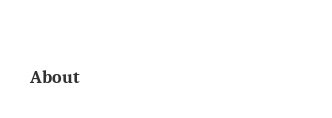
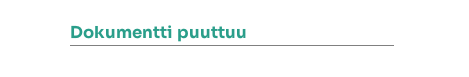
[29,70,80,83] About -> [70,25,248,42] Dokumentti puuttuu

